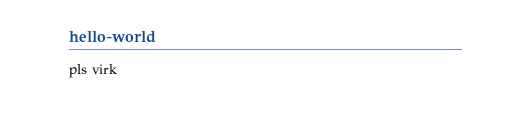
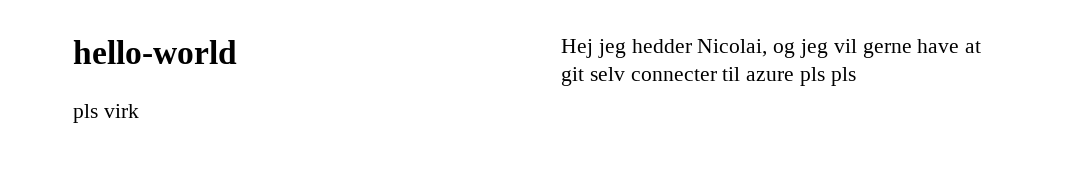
(117, 69) none -> [561,39,982,58] [561,67,856,86] // Hej jeg hedder Nicolai, og jeg vil gerne have at git selv connecter til azure pls pls

